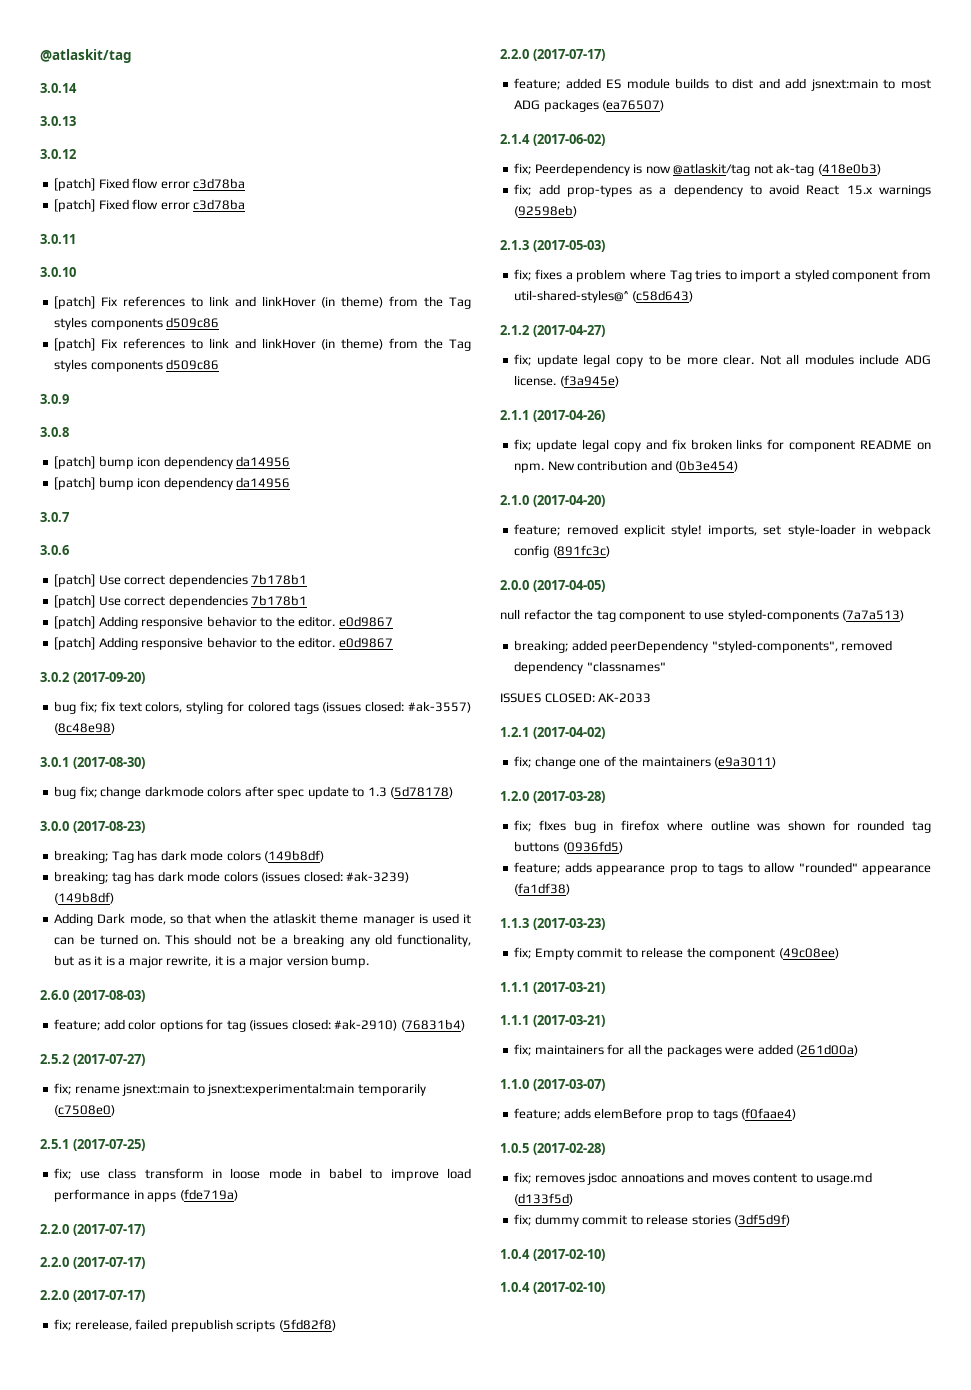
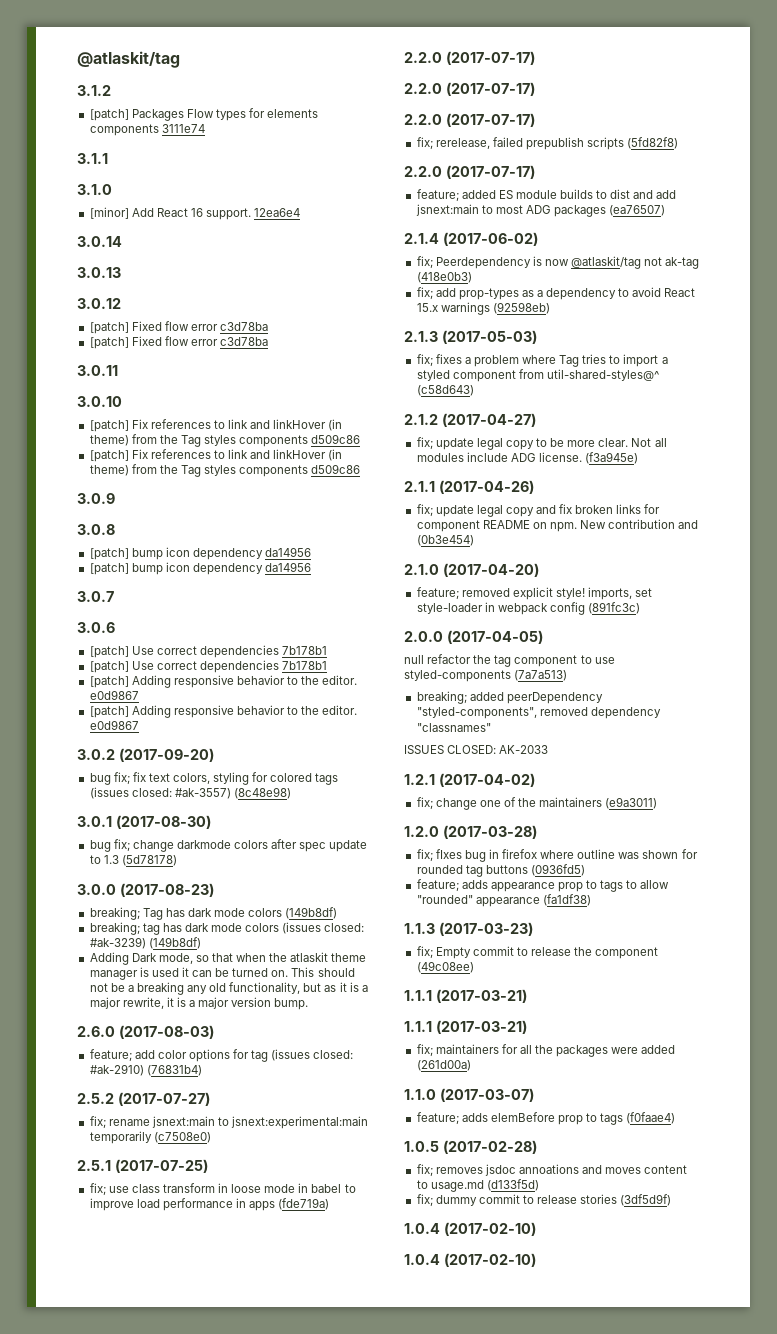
[40,49,132,63] @atlaskit/tag -> [77,51,180,68] [77,85,111,96] [89,108,319,121] [89,124,205,136] [77,153,108,164] [77,184,112,195] [89,207,301,220] @atlaskit/tag // 3.1.2 // [patch] Packages Flow types for elements components 3111e74 // 3.1.1 // 3.1.0 // [minor] Add React 16 support. 12ea6e4

